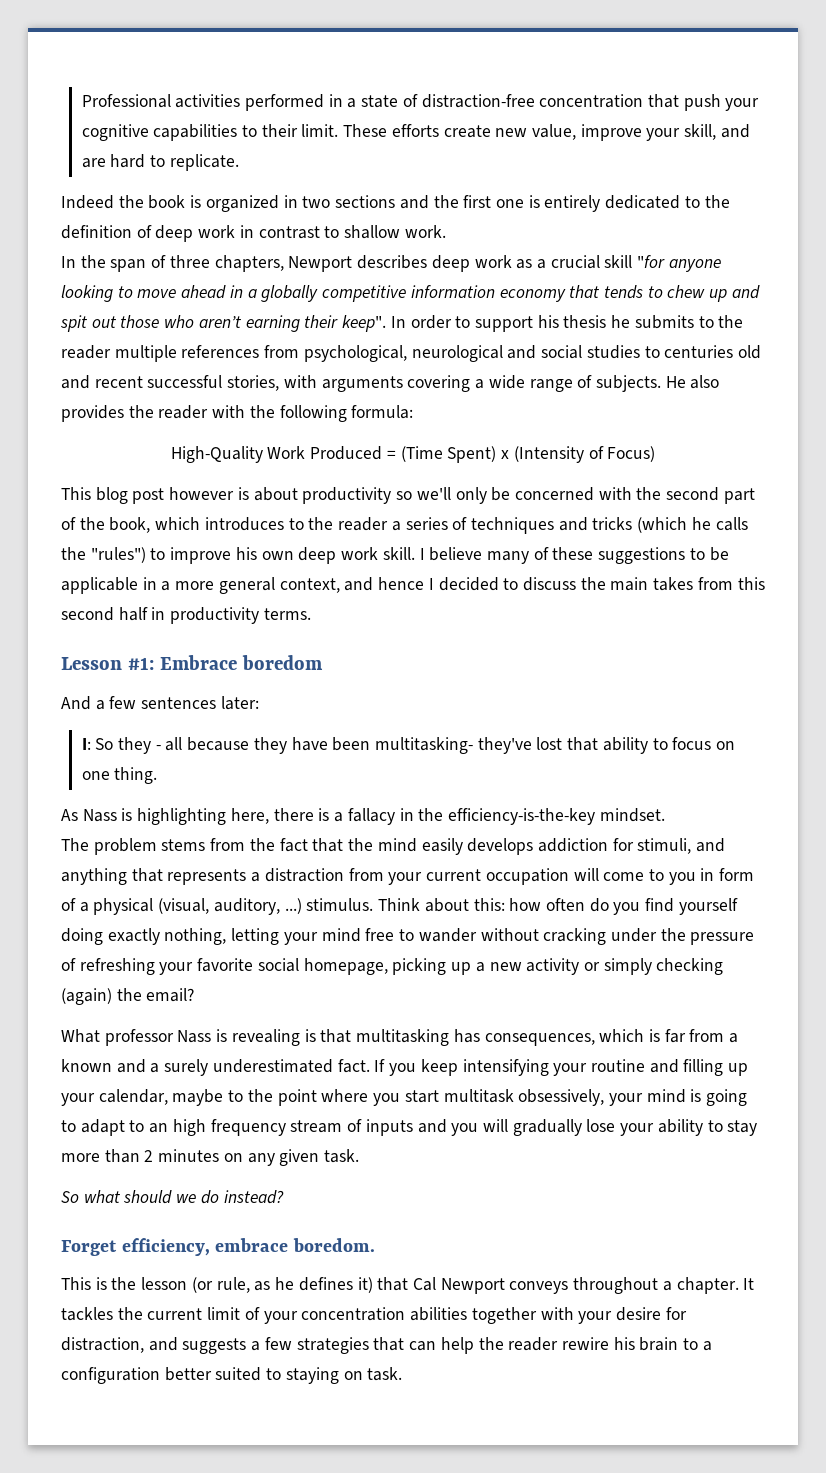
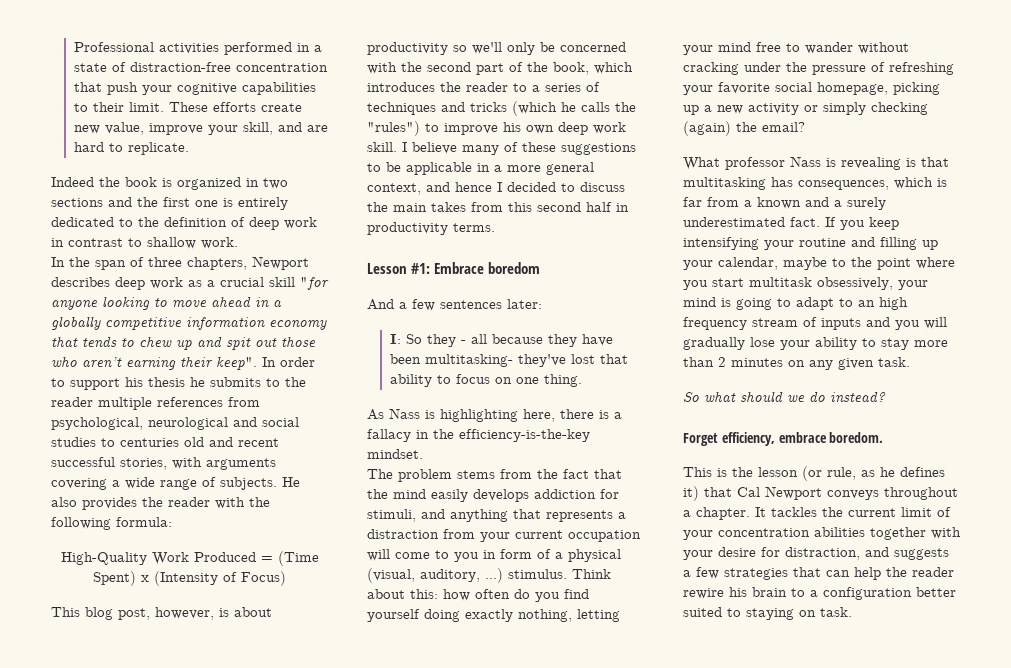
[132,487,235,504] post however -> [118,607,214,620] post, however,
[288,517,389,531] to the reader -> [440,82,527,92] the reader to

